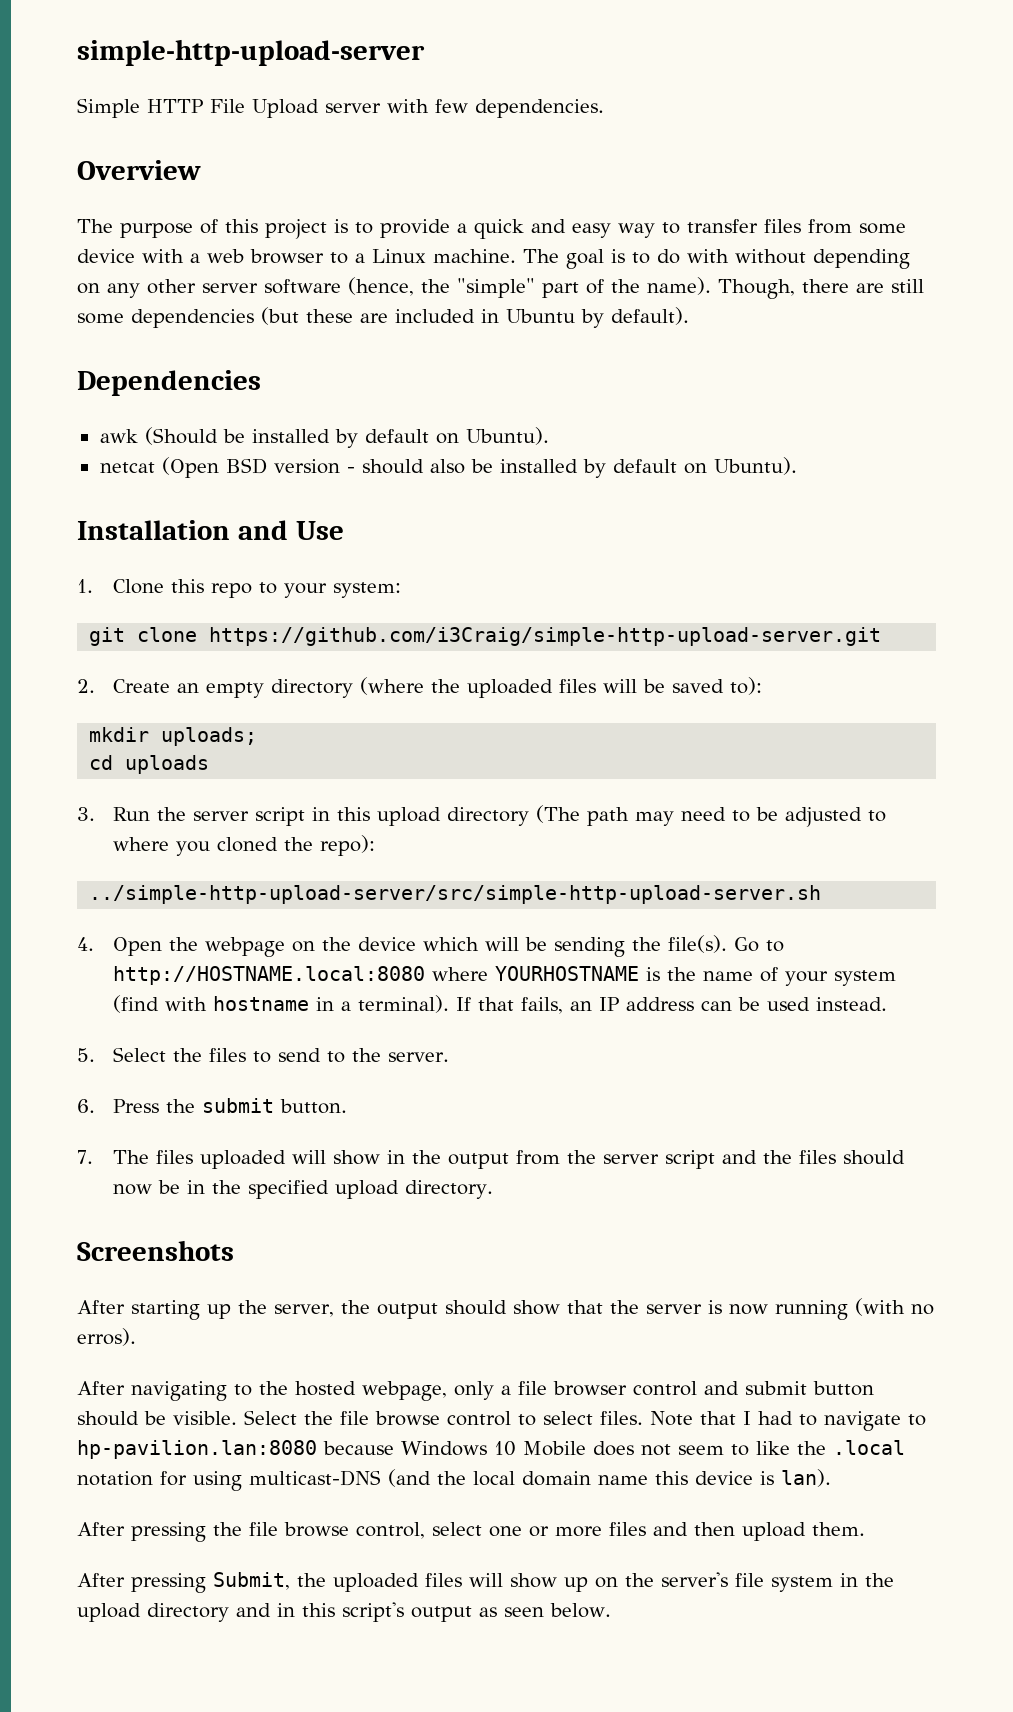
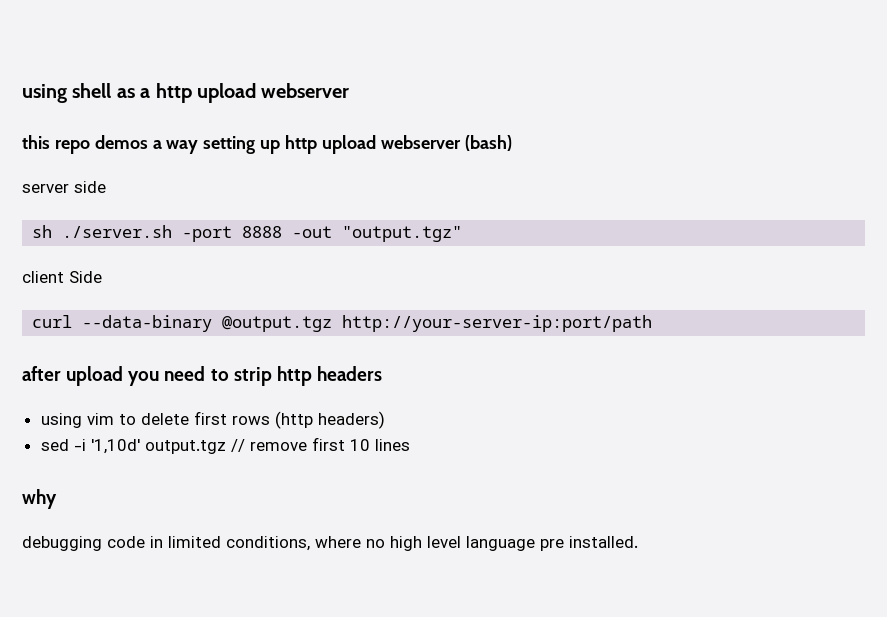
[77,39,425,66] [77,98,604,118] [77,160,201,180] [77,219,906,239] [77,249,910,269] [77,277,924,299] [77,307,689,328] [77,370,261,396] [99,427,549,448] [99,457,797,478] [77,520,344,540] [77,579,401,598] [89,627,882,646] [77,677,762,698] [89,727,258,746] [89,755,210,774] [77,805,886,827] [112,835,375,856] [89,885,822,904] [77,935,784,957] [112,966,896,986] [112,995,887,1014] [77,1047,449,1063] [77,1098,347,1114] [77,1150,905,1169] [112,1180,493,1199] [77,1240,234,1261] [77,1298,934,1320] [77,1328,136,1346] [77,1381,874,1401] [77,1410,926,1431] [77,1440,905,1459] [77,1469,831,1491] [77,1522,865,1542] [77,1572,894,1593] [77,1602,611,1622] simple-http-upload-server // Simple HTTP File Upload server with few dependencies. // Overview // The purpose of this project is to provide a quick and easy way to transfer files from some device with a web browser to a Linux machine. The goal is to do with without depending on any other server software (hence, the "simple" part of the name). Though, there are still some dependencies (but these are included in Ubuntu by default). // Dependencies // awk (Should be installed by default on Ubuntu). // netcat (Open BSD version - should also be installed by default on Ubuntu). // Installation and Use // 1. Clone this repo to your system: // git clone https://github.com/i3Craig/simple-http-upload-server.git // 2. Create an empty directory (where the uploaded files will be saved to): // mkdir uploads; // cd uploads // 3. Run the server script in this upload directory (The path may need to be adjusted to where you cloned the repo): // ../simple-http-upload-server/src/simple-http-upload-server.sh // 4. Open the webpage on the device which will be sending the file(s). Go to http://HOSTNAME.local:8080 where YOURHOSTNAME is the name of your system (find with hostname in a terminal). If that fails, an IP address can be used instead. // 5. Select the files to send to the server. // 6. Press the submit button. // 7. The files uploaded will show in the output from the server script and the files should now be in the specified upload directory. // Screenshots // After starting up the server, the output should show that the server is now running (with no erros). // After navigating to the hosted webpage, only a file browser control and submit button should be visible. Select the file browse control to select files. Note that I had to navigate to hp-pavilion.lan:8080 because Windows 10 Mobile does not seem to like the .local notation for using multicast-DNS (and the local domain name this device is lan). // After pressing the file browse control, select one or more files and then upload them. // After pressing Submit, the uploaded files will show up on the server's file system in the upload directory and in this script's output as seen below. -> [22,83,350,103] [22,135,512,154] [22,181,106,193] [32,225,463,242] [22,271,102,283] [32,315,653,332] [22,366,382,386] [40,411,385,429] [40,437,410,454] [22,489,57,509] [22,536,638,551] using shell as a http upload webserver // this repo demos a way setting up http upload webserver (bash) // server side // sh ./server.sh -port 8888 -out "output.tgz" // client Side // curl --data-binary @output.tgz http://your-server-ip:port/path // after upload you need to strip http headers // using vim to delete first rows (http headers) // sed -i '1,10d' output.tgz // remove first 10 lines // why // debugging code in limited conditions, where no high level language pre installed.

